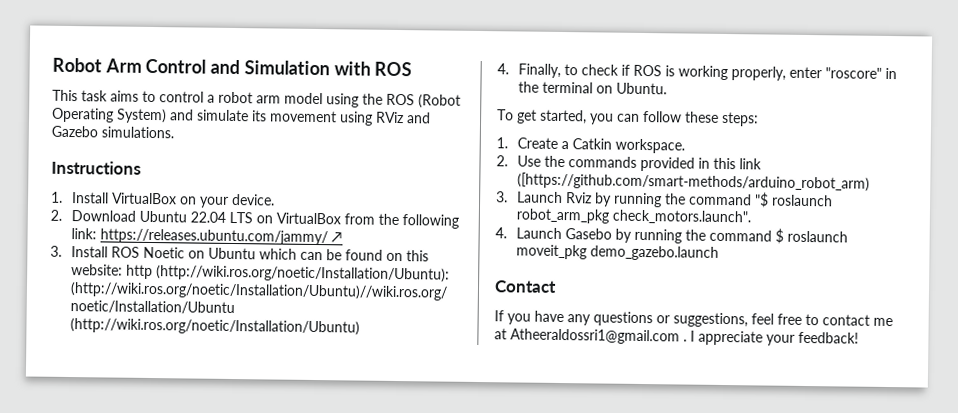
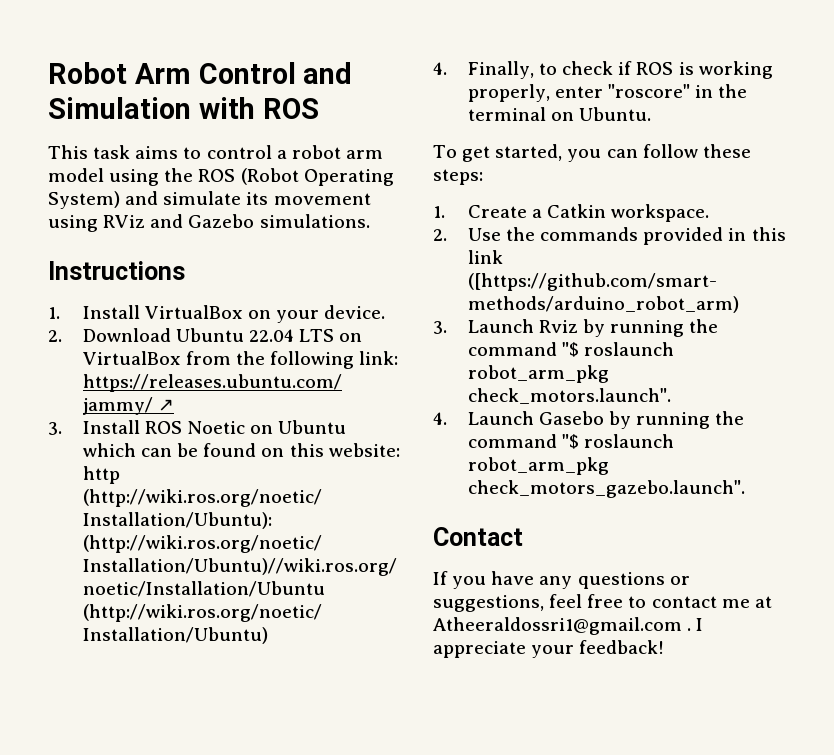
[774,228,848,244] [515,244,719,261] $ roslaunch moveit_pkg demo_gazebo.launch -> [561,434,675,449] [467,457,609,475] [467,480,745,498] "$ roslaunch robot_arm_pkg check_motors_gazebo.launch".

